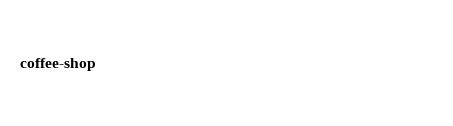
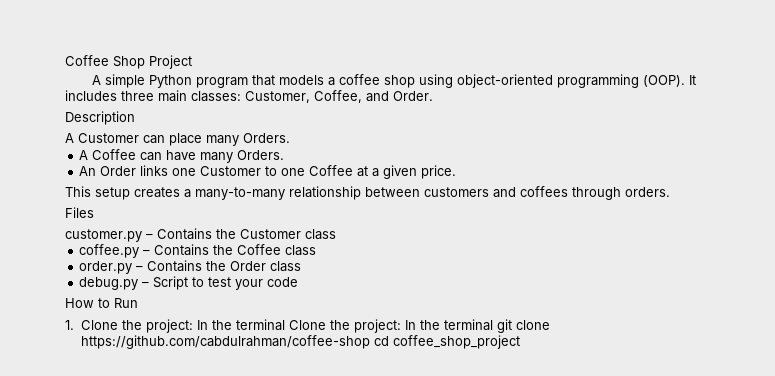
[20,58,96,71] coffee-shop -> [65,55,192,69] [91,74,696,88] [65,90,433,103] [65,111,135,125] [65,133,290,146] [79,149,285,163] [79,165,457,179] [65,186,670,200] [65,207,94,218] [65,228,336,242] [79,244,317,258] [79,260,302,274] [79,276,299,290] [65,298,138,308] [65,319,550,333] [80,335,520,349] Coffee Shop Project // A simple Python program that models a coffee shop using object-oriented programming (OOP). It includes three main classes: Customer, Coffee, and Order. // Description // A Customer can place many Orders. // A Coffee can have many Orders. // An Order links one Customer to one Coffee at a given price. // This setup creates a many-to-many relationship between customers and coffees through orders. // Files // customer.py – Contains the Customer class // coffee.py – Contains the Coffee class // order.py – Contains the Order class // debug.py – Script to test your code // How to Run // 1. Clone the project: In the terminal Clone the project: In the terminal git clone https://github.com/cabdulrahman/coffee-shop cd coffee_shop_project

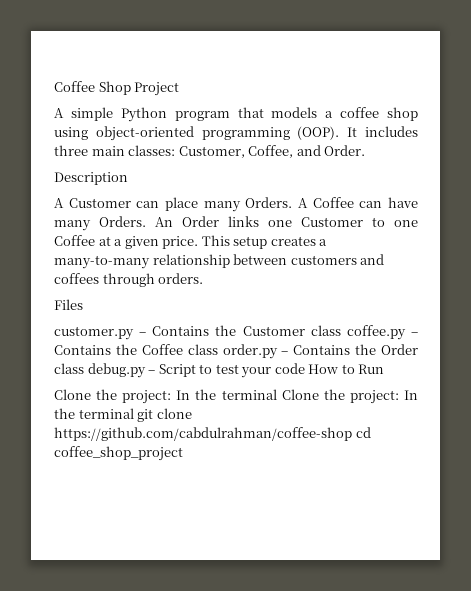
(290, 138) // -> (293, 202) none
(285, 155) // -> (146, 221) none
(457, 172) // -> (199, 242) none
(336, 234) // -> (341, 330) none
(317, 250) // -> (218, 349) none
(302, 266) // -> (84, 368) none
(299, 282) // -> (305, 368) none
[65,320,74,330] 1. -> (385, 369) none

